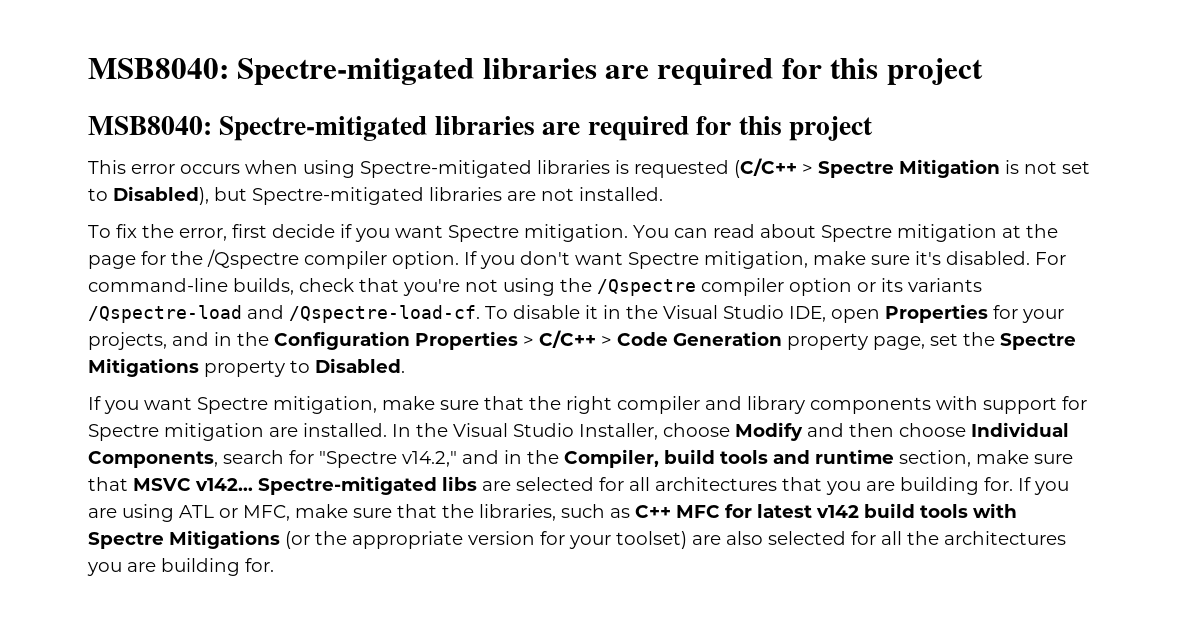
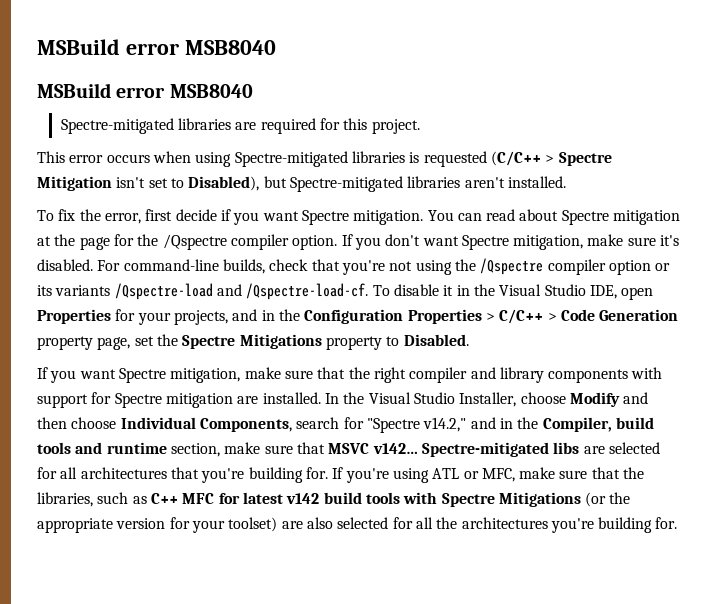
[88,58,983,85] [88,116,873,141] MSB8040: Spectre-mitigated libraries are required for this project // MSB8040: Spectre-mitigated libraries are required for this project -> [37,39,276,55] [37,83,253,98] [60,118,420,134] MSBuild error MSB8040 // MSBuild error MSB8040 // Spectre-mitigated libraries are required for this project.
[1005,160,1057,174] is not -> [116,177,146,188] isn't
[507,188,574,201] are not -> [464,177,505,188] aren't
[826,481,895,495] you are -> [201,468,245,483] you're
[1034,481,1069,495] [88,508,117,518] you are -> [345,468,389,483] you're
[87,562,156,576] you are -> [550,518,594,533] you're

